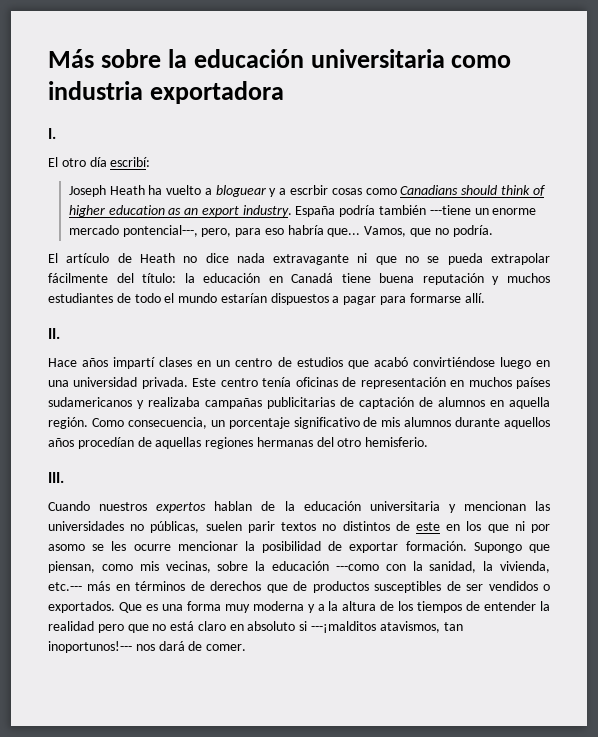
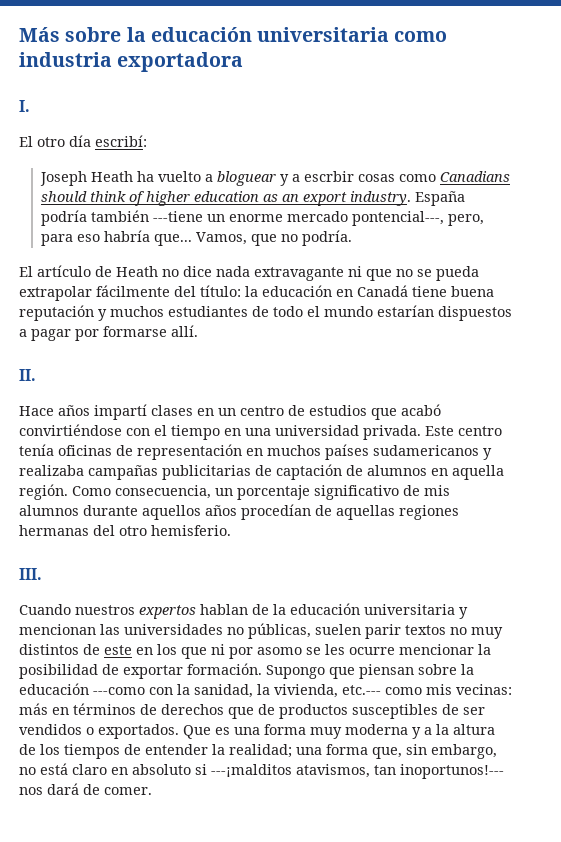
[380,296,407,305] para -> [75,329,99,341] por
[499,357,531,369] luego -> [126,425,220,440] con el tiempo
(337, 527) none -> [471,627,503,639] muy
[48,561,211,573] piensan, como mis vecinas, -> [359,664,414,679] piensan
(82, 586) none -> [385,684,512,695] como mis vecinas:
[48,621,149,633] realidad pero que -> [229,744,497,759] realidad; una forma que, sin embargo,

